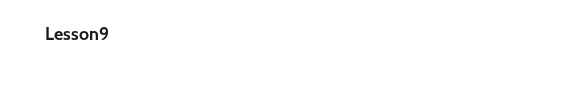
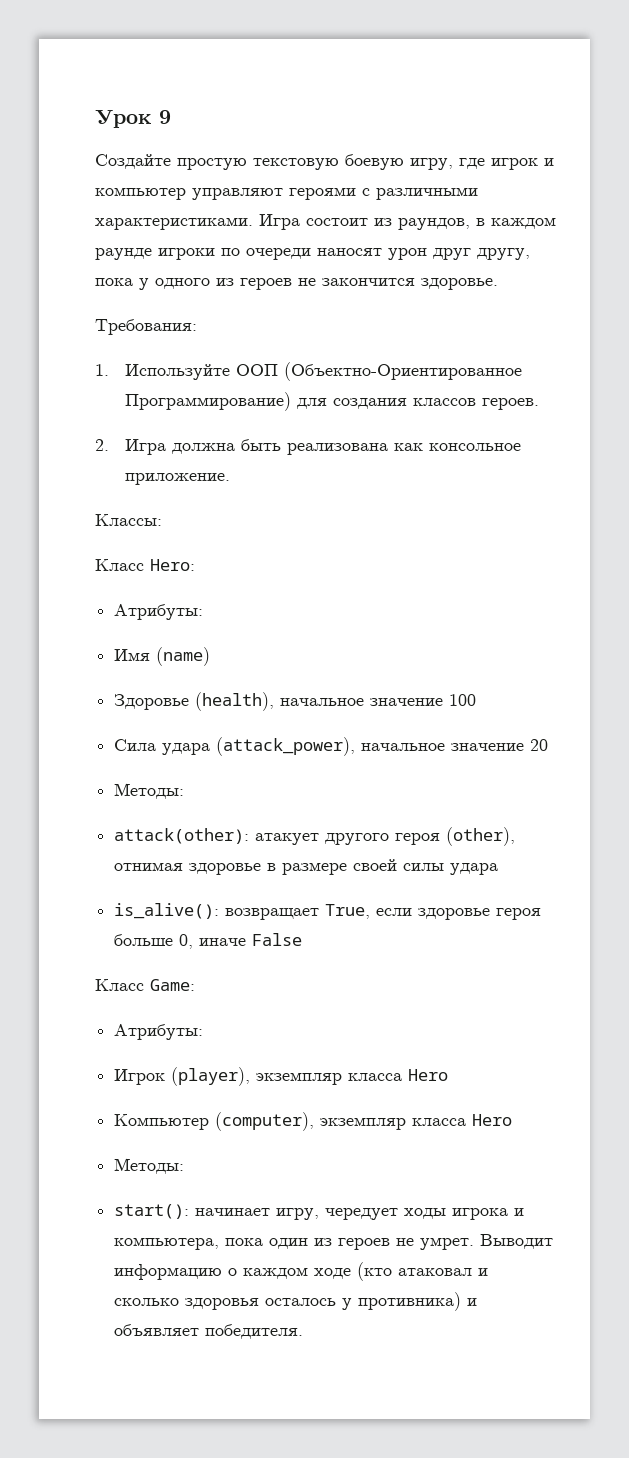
[45,27,109,40] Lesson9 -> [95,110,171,128] [95,154,554,170] [95,187,478,200] [95,214,556,230] [95,248,530,260] [95,278,498,290] [95,319,197,335] [95,362,523,381] [125,392,540,411] [95,439,522,455] [125,473,231,485] [95,514,162,526] [95,559,195,571] [114,604,204,620] [114,647,211,666] [114,692,477,711] [114,737,549,756] [114,783,185,799] [114,827,516,846] [114,859,499,875] [114,903,542,920] [114,933,303,949] [95,979,195,991] [114,1024,204,1040] [114,1067,449,1086] [114,1112,513,1131] [114,1158,185,1174] [114,1204,525,1220] [114,1234,554,1250] [114,1262,489,1281] [114,1292,478,1311] [114,1324,304,1339] Урок 9 // Создайте простую текстовую боевую игру, где игрок и компьютер управляют героями с различными характеристиками. Игра состоит из раундов, в каждом раунде игроки по очереди наносят урон друг другу, пока у одного из героев не закончится здоровье. // Требования: // 1. Используйте ООП (Объектно-Ориентированное Программирование) для создания классов героев. // 2. Игра должна быть реализована как консольное приложение. // Классы: // Класс Hero: // Атрибуты: // Имя (name) // Здоровье (health), начальное значение 100 // Сила удара (attack_power), начальное значение 20 // Методы: // attack(other): атакует другого героя (other), отнимая здоровье в размере своей силы удара // is_alive(): возвращает True, если здоровье героя больше 0, иначе False // Класс Game: // Атрибуты: // Игрок (player), экземпляр класса Hero // Компьютер (computer), экземпляр класса Hero // Методы: // start(): начинает игру, чередует ходы игрока и компьютера, пока один из героев не умрет. Выводит информацию о каждом ходе (кто атаковал и сколько здоровья осталось у противника) и объявляет победителя.

